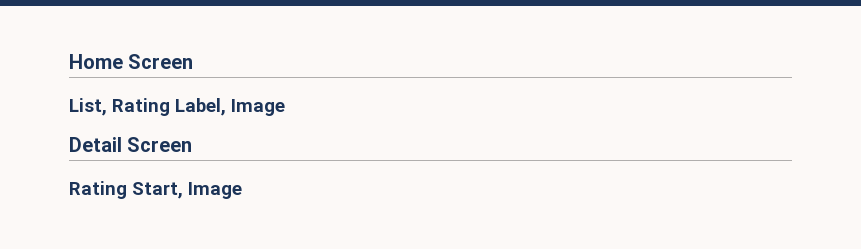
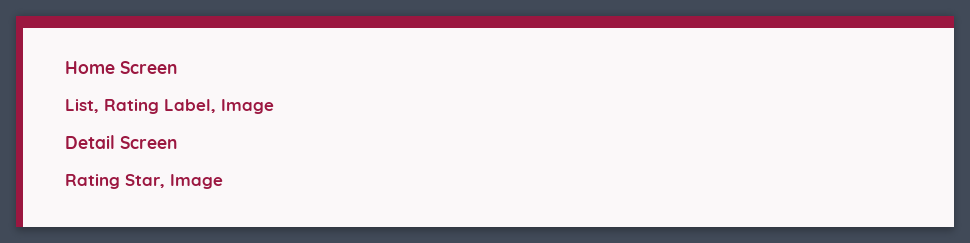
[132,182,183,199] Start, -> [125,174,165,188] Star,

